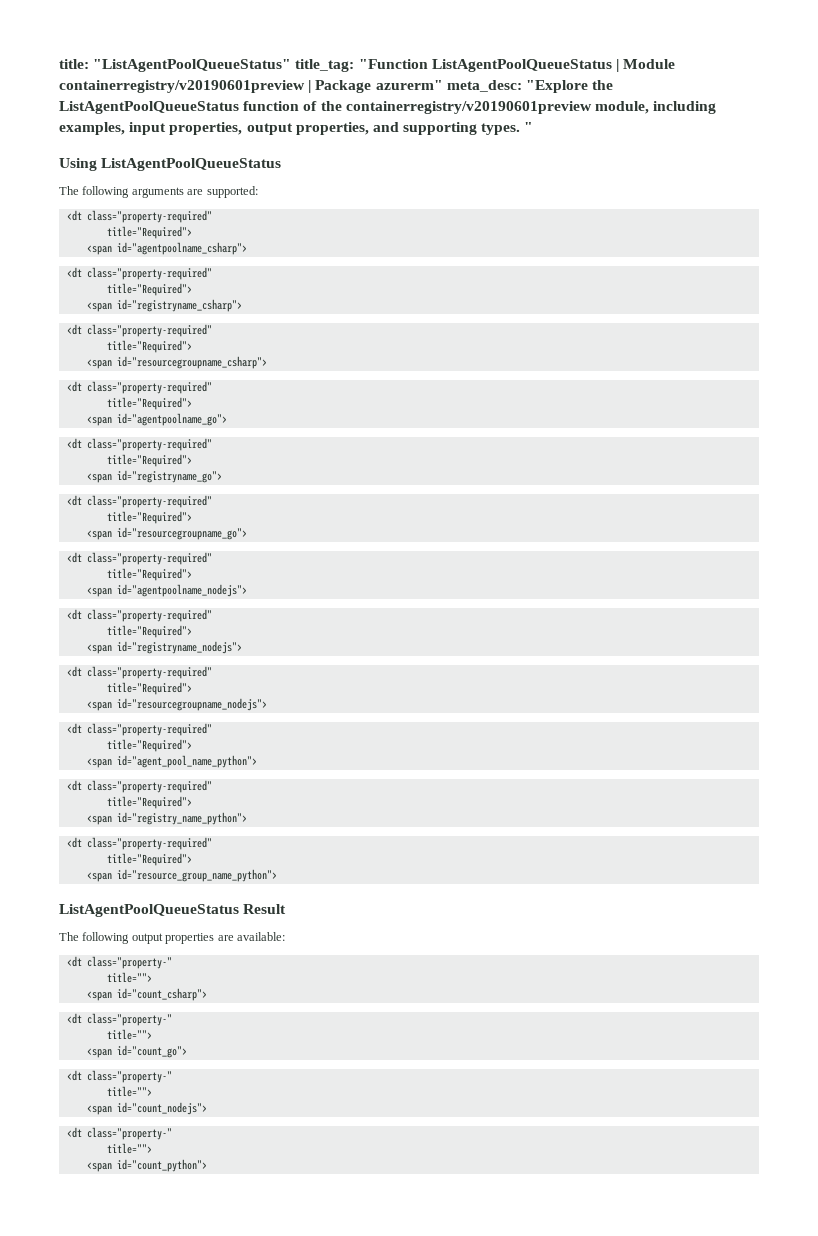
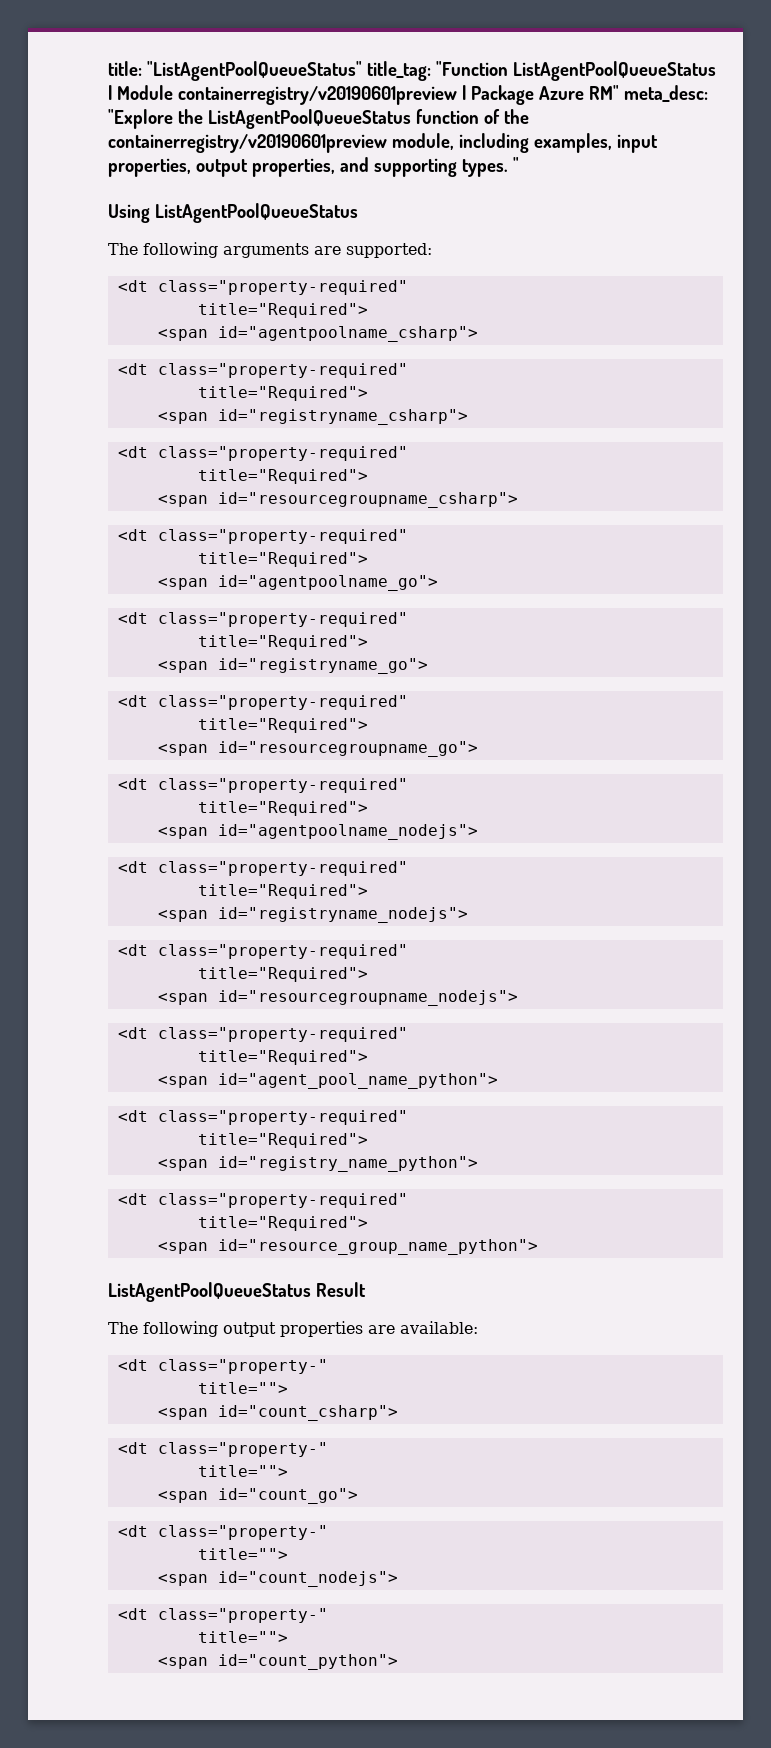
[375,80,443,90] azurerm" -> [538,85,619,100] Azure RM"

